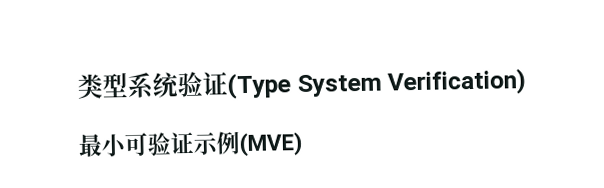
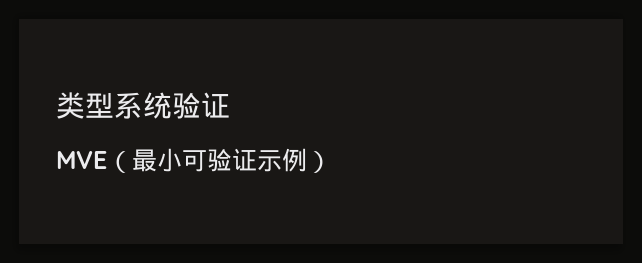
[227,68,528,100] (Type System Verification) // -> [56,151,132,173] // MVE（
[239,132,303,157] (MVE) -> [307,151,332,173] ）

